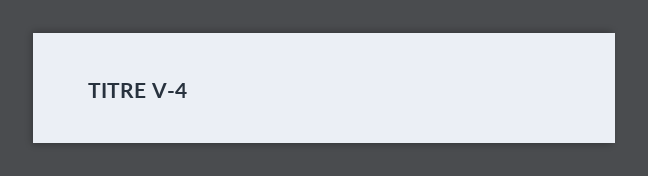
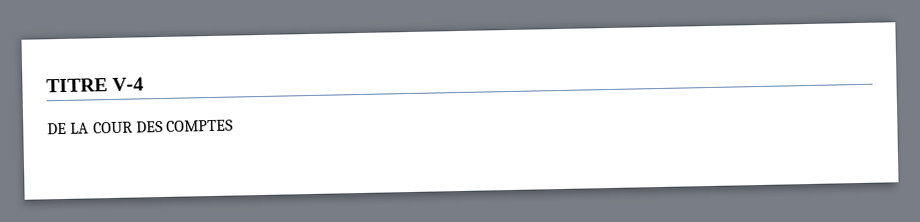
(187, 90) none -> [47,119,234,135] // DE LA COUR DES COMPTES

